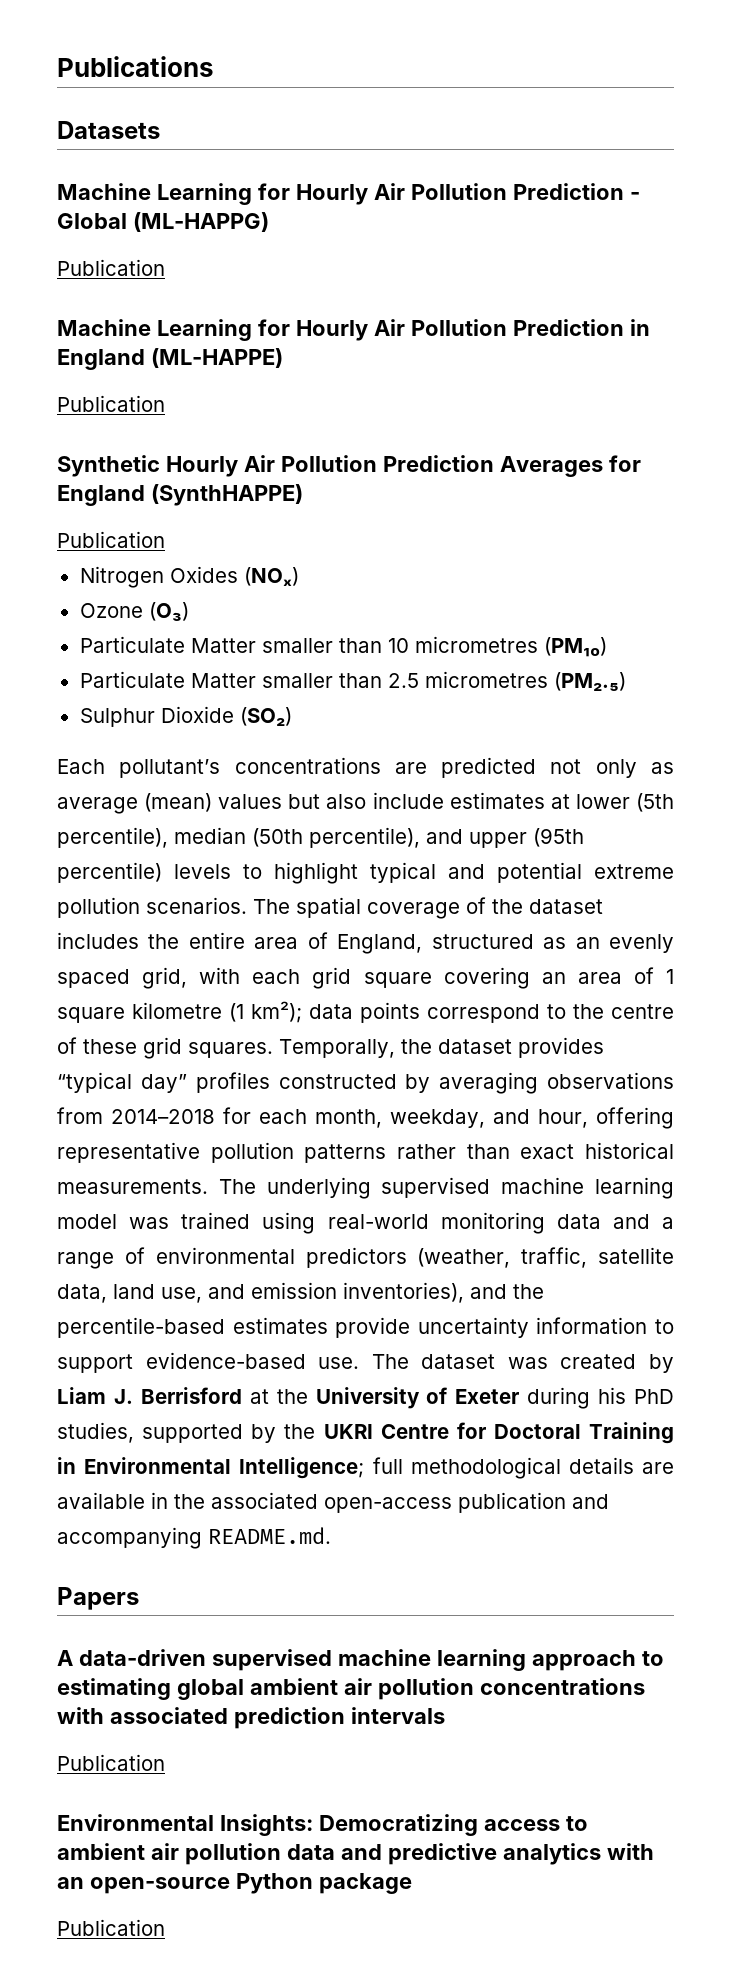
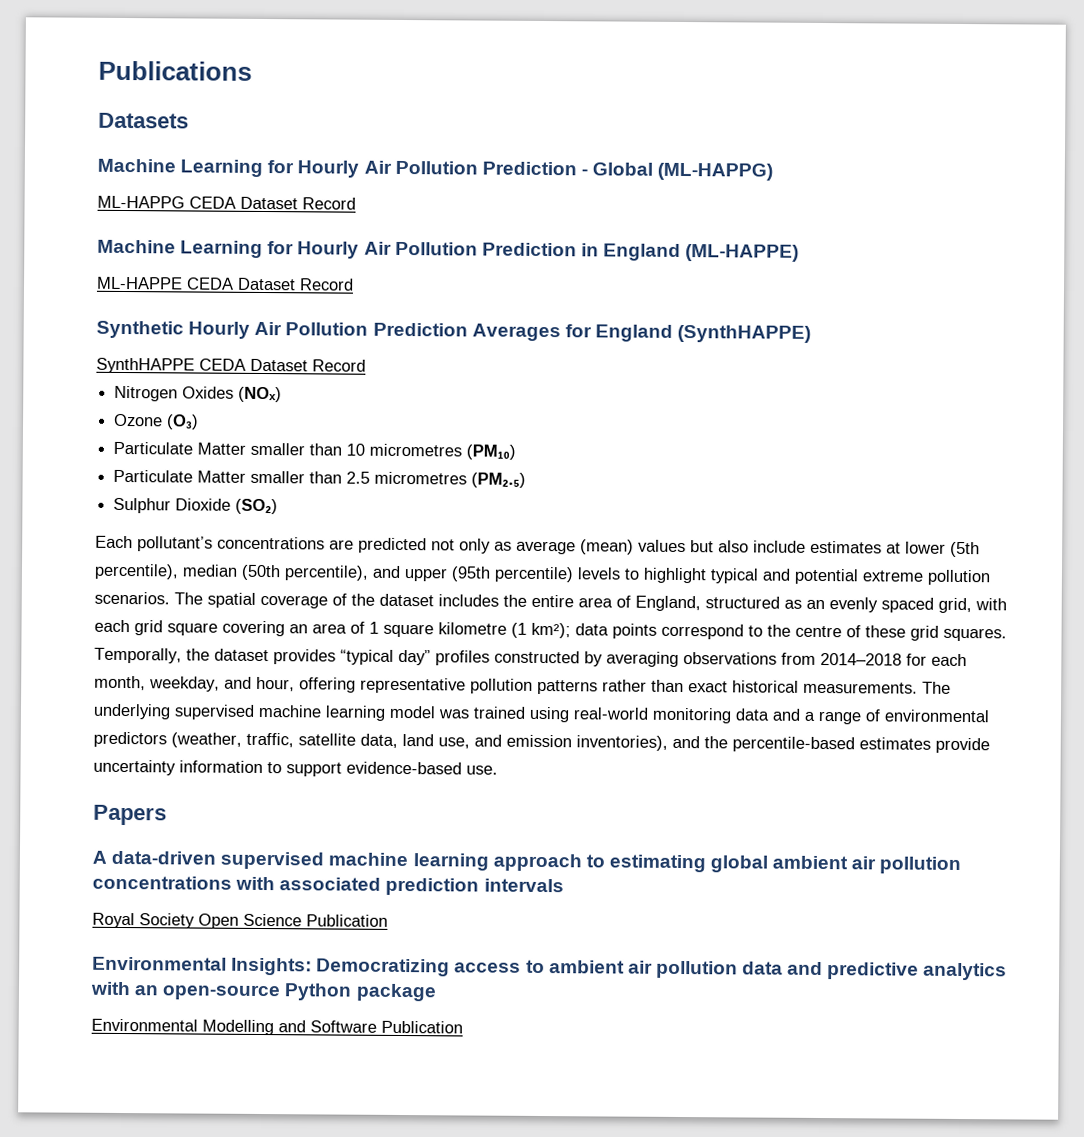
[57,259,165,276] Publication -> [97,195,356,210] ML-HAPPG CEDA Dataset Record
[57,395,165,412] Publication -> [96,276,354,291] ML-HAPPE CEDA Dataset Record
[57,531,165,548] Publication -> [96,357,366,374] SynthHAPPE CEDA Dataset Record
[371,1354,674,1373] [57,1387,674,1409] [57,1422,674,1444] [57,1457,674,1479] [57,1492,609,1513] [57,1527,331,1549] The dataset was created by Liam J. Berrisford at the University of Exeter during his PhD studies, supported by the UKRI Centre for Doctoral Training in Environmental Intelligence; full methodological details are available in the associated open-access publication and accompanying README.md. -> (498, 770) none
(445, 1715) none -> [92,912,302,929] Royal Society Open Science
(412, 1883) none -> [91,1018,377,1036] Environmental Modelling and Software

